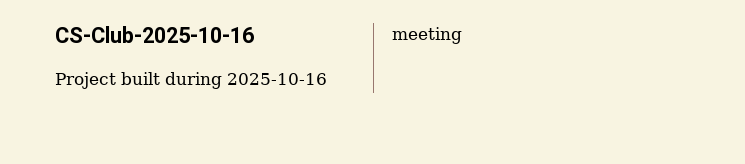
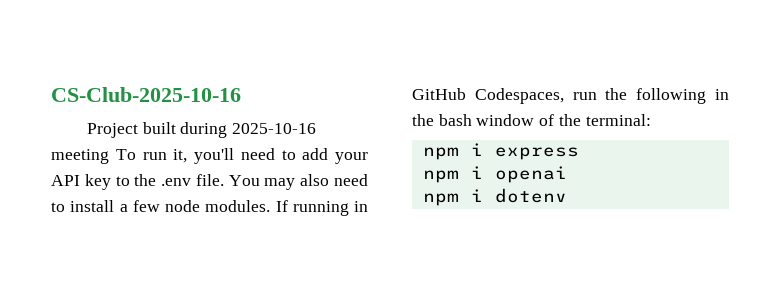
(462, 35) none -> [115,148,368,164] [51,174,368,190] [51,200,368,216] [412,88,729,104] [412,114,651,126] [422,143,579,160] [422,166,567,183] [422,188,567,206] To run it, you'll need to add your API key to the .env file. You may also need to install a few node modules. If running in GitHub Codespaces, run the following in the bash window of the terminal: // npm i express // npm i openai // npm i dotenv

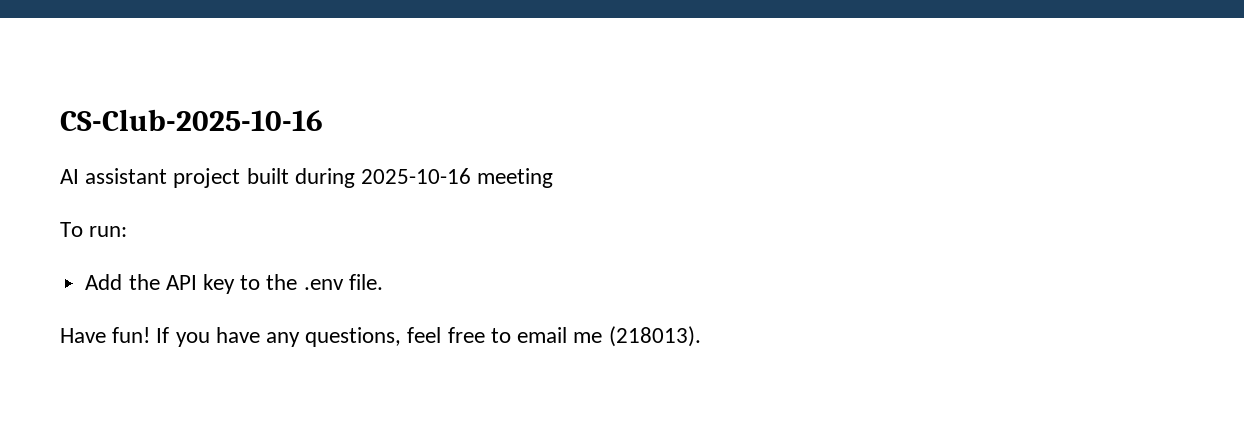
[86,123,138,138] Project -> [60,168,241,188] AI assistant project
[115,148,368,164] To run it, you'll need to add your -> [60,222,128,237] [85,274,160,290] // To run: // Add the
[228,174,368,190] [51,200,368,216] [412,88,729,104] [412,114,651,126] [422,143,579,160] [422,166,567,183] [422,188,567,206] You may also need to install a few node modules. If running in GitHub Codespaces, run the following in the bash window of the terminal: // npm i express // npm i openai // npm i dotenv -> [60,326,701,347] // Have fun! If you have any questions, feel free to email me (218013).

